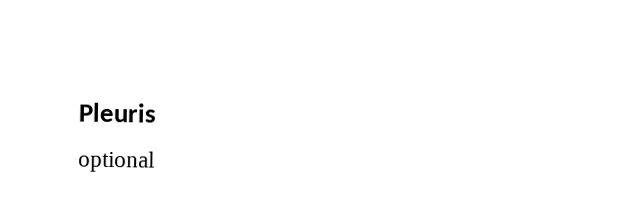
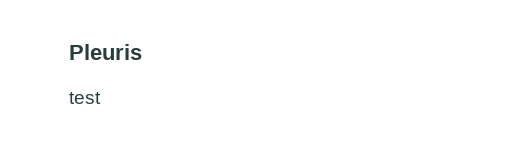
[78,150,155,173] optional -> [69,92,101,104] test

